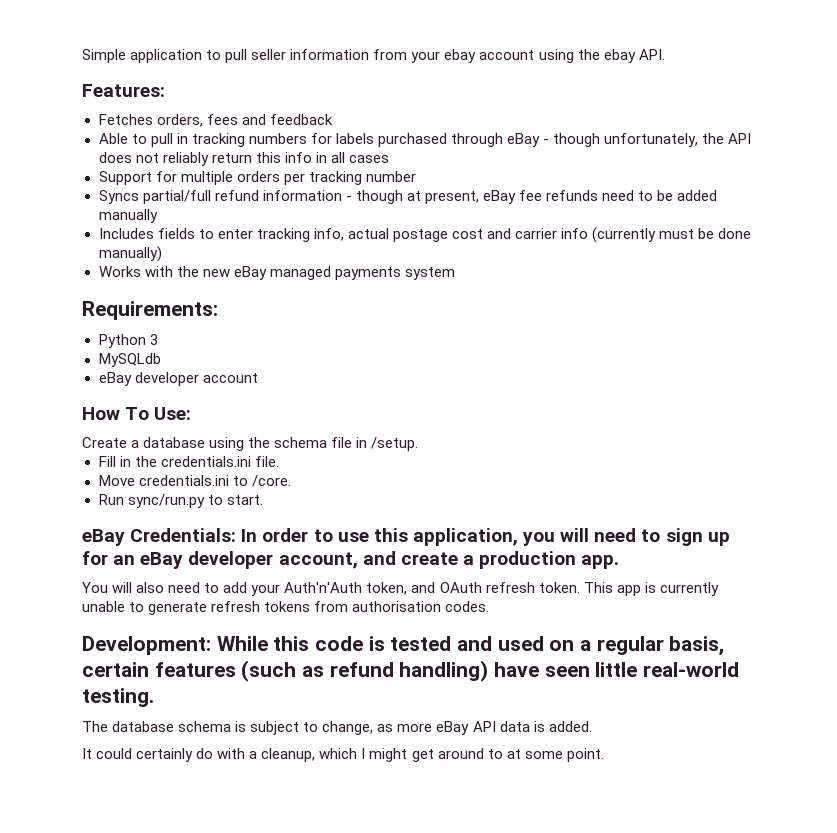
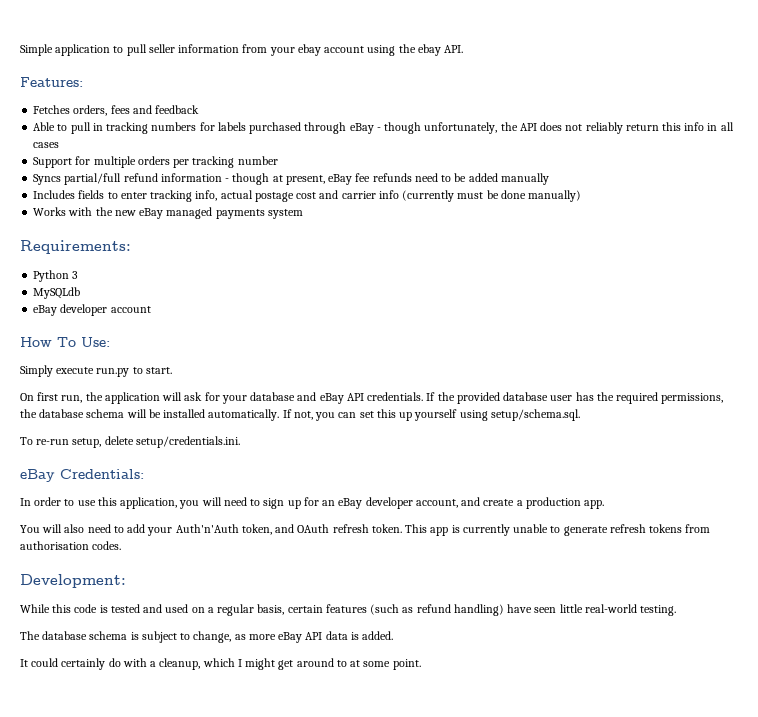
[82,437,419,451] [98,456,279,467] [98,475,291,487] [98,494,263,508] Create a database using the schema file in /setup. // Fill in the credentials.ini file. // Move credentials.ini to /core. // Run sync/run.py to start. -> [20,365,172,377] [20,392,724,404] [20,409,580,421] [20,436,240,448] Simply execute run.py to start. // On first run, the application will ask for your database and eBay API credentials. If the provided database user has the required permissions, the database schema will be installed automatically. If not, you can set this up yourself using setup/schema.sql. // To re-run setup, delete setup/credentials.ini.
(237, 535) none -> (144, 474) //
(211, 645) none -> (126, 581) //

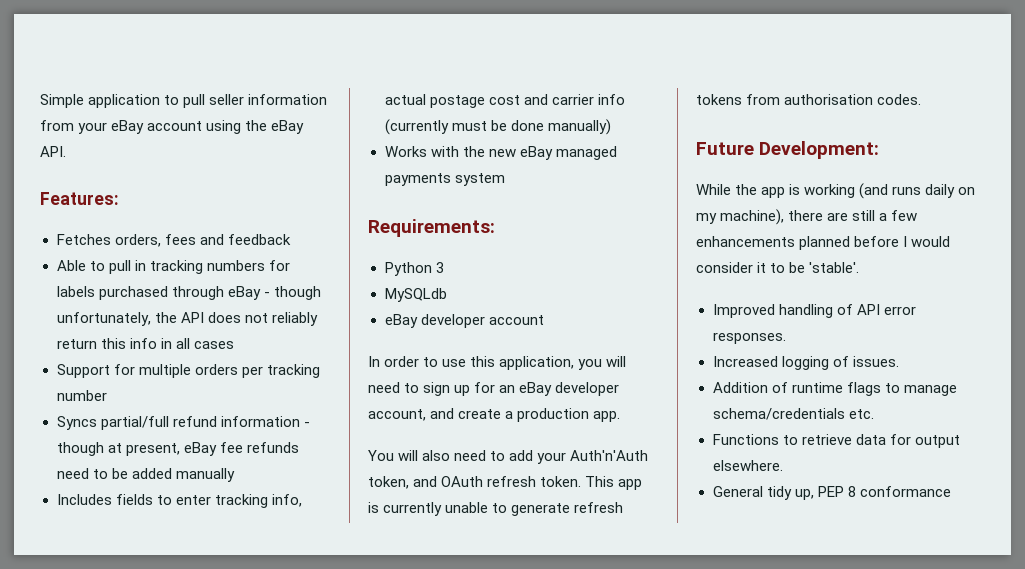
[297,44,321,56] ebay -> [111,120,145,134] eBay
[417,44,441,56] ebay -> [271,120,305,134] eBay
[20,337,110,347] [20,365,172,377] [20,392,724,404] [20,409,580,421] [20,436,240,448] [20,469,144,482] // How To Use: // Simply execute run.py to start. // On first run, the application will ask for your database and eBay API credentials. If the provided database user has the required permissions, the database schema will be installed automatically. If not, you can set this up yourself using setup/schema.sql. // To re-run setup, delete setup/credentials.ini. // eBay Credentials: -> (544, 320) none
(122, 545) none -> [696,142,754,155] Future
[52,604,677,616] [20,631,394,643] [20,658,421,670] this code is tested and used on a regular basis, certain features (such as refund handling) have seen little real-world testing. // The database schema is subject to change, as more eBay API data is added. // It could certainly do with a cleanup, which I might get around to at some point. -> [735,183,976,199] [696,209,918,225] [696,236,951,250] [696,262,860,273] [712,304,916,318] [712,332,786,344] [712,356,899,370] [712,382,957,396] [712,408,874,420] [712,434,960,448] [712,460,783,471] [712,486,951,500] the app is working (and runs daily on my machine), there are still a few enhancements planned before I would consider it to be 'stable'. // Improved handling of API error responses. // Increased logging of issues. // Addition of runtime flags to manage schema/credentials etc. // Functions to retrieve data for output elsewhere. // General tidy up, PEP 8 conformance

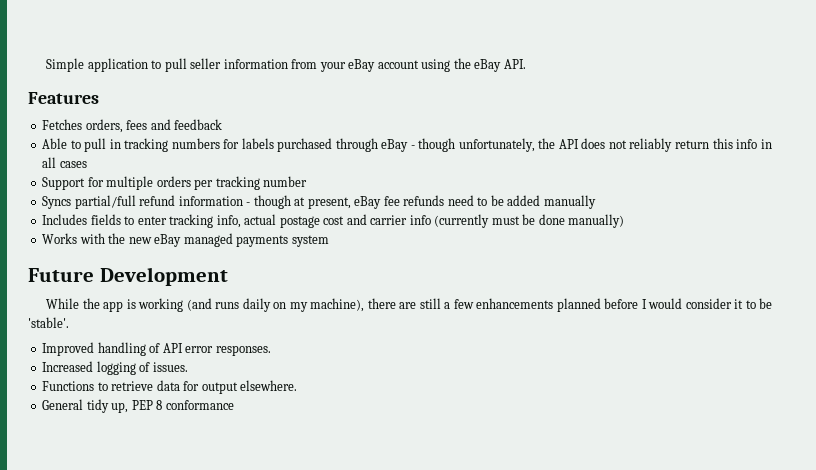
[40,192,119,205] Features: -> [28,92,99,104] Features
[368,219,495,237] [384,262,444,276] [384,288,447,302] [384,314,544,328] [368,356,627,370] [368,382,620,396] [368,408,621,422] [368,450,649,464] [368,476,643,490] [368,502,624,516] [696,94,922,105] // Requirements: // Python 3 // MySQLdb // eBay developer account // In order to use this application, you will need to sign up for an eBay developer account, and create a production app. // You will also need to add your Auth'n'Auth token, and OAuth refresh token. This app is currently unable to generate refresh tokens from authorisation codes. -> (329, 241) none
[759,141,880,159] Development: -> [99,267,228,286] Development
[712,382,957,396] [712,408,874,420] // Addition of runtime flags to manage schema/credentials etc. -> (188, 367) none

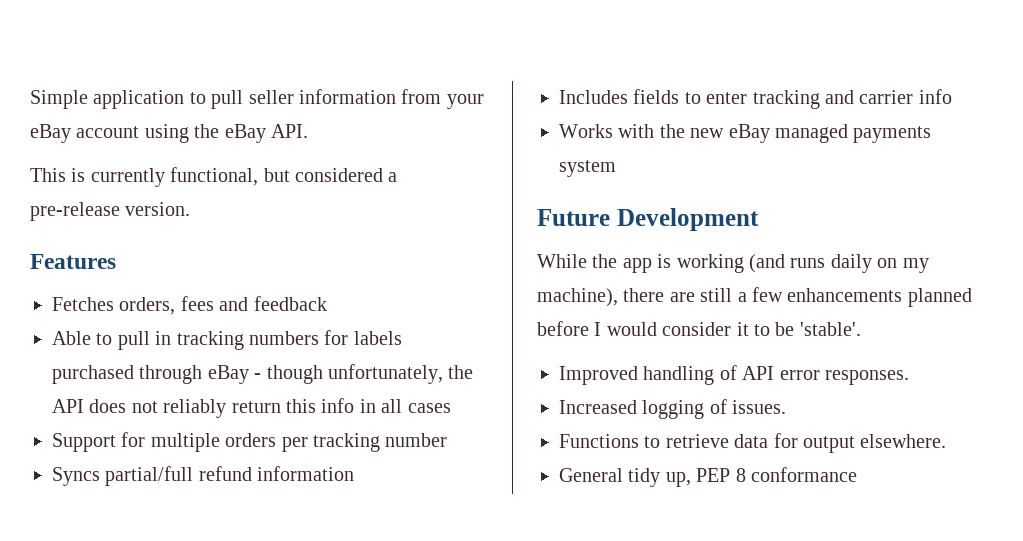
(526, 64) none -> [30,167,398,187] [30,202,191,221] // This is currently functional, but considered a pre-release version.
[246,195,596,209] - though at present, eBay fee refunds need to be added manually -> (355, 473) none
[216,214,345,228] info, actual postage cost -> (820, 99) none
[434,214,625,228] (currently must be done manually) -> (952, 96) none

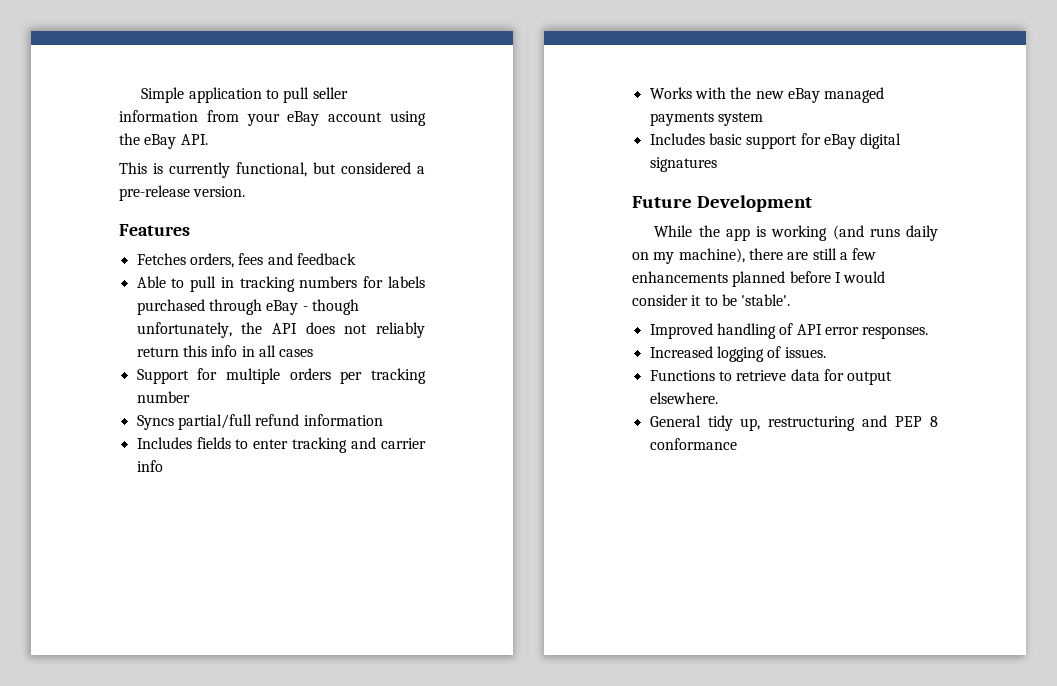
(616, 168) none -> [649,133,902,149] [649,157,717,172] // Includes basic support for eBay digital signatures
(691, 479) none -> [768,415,888,431] restructuring and

